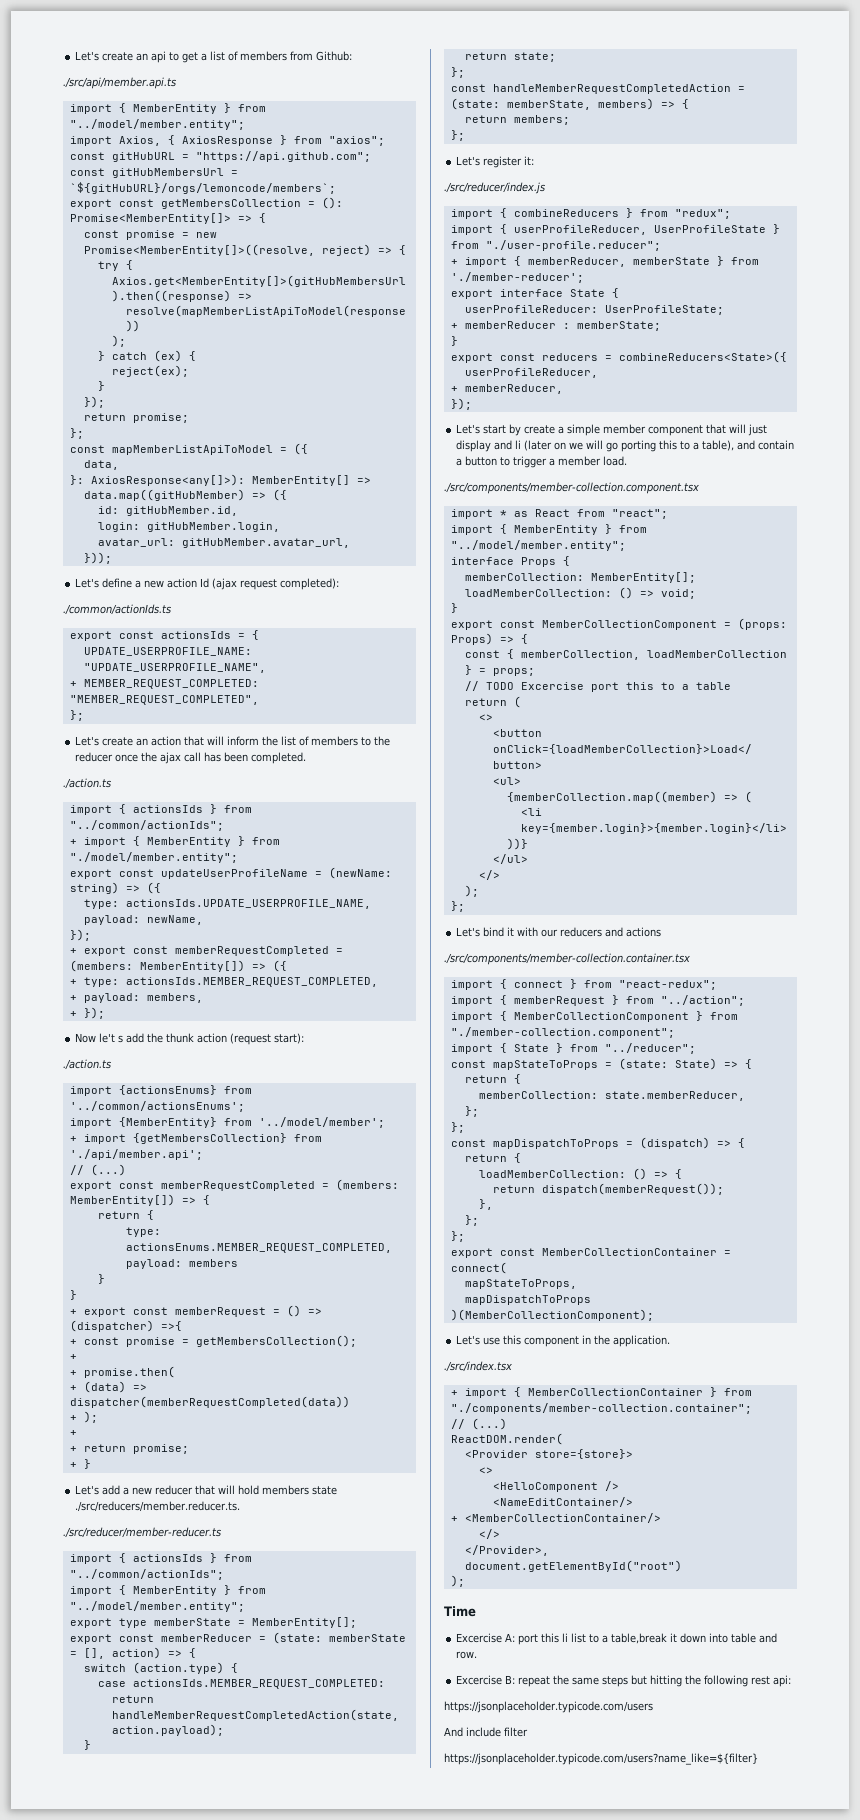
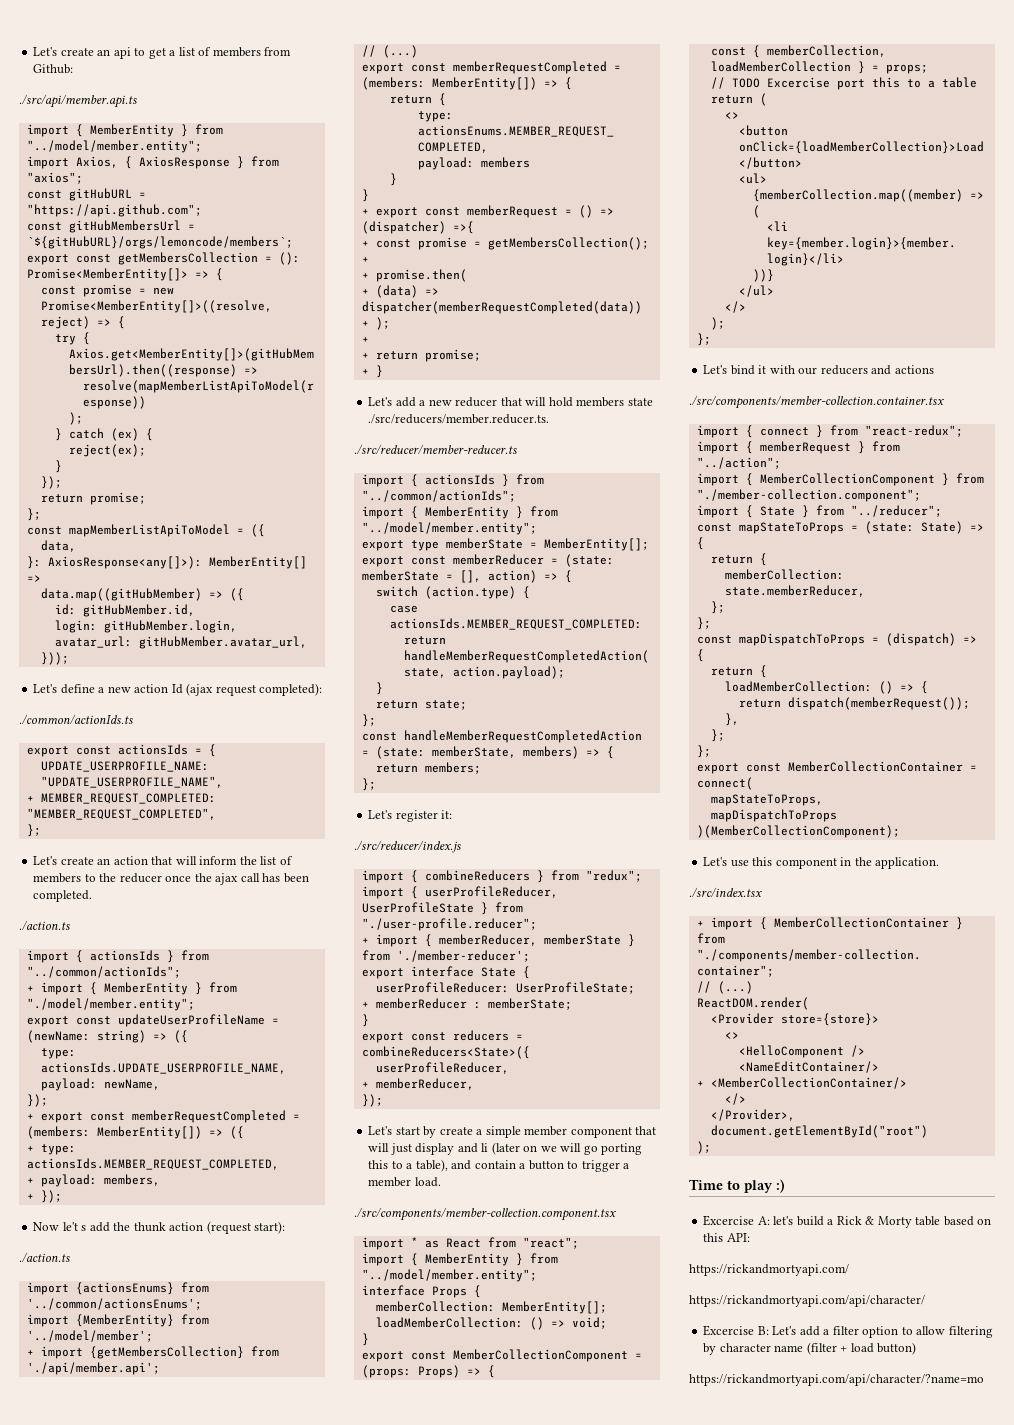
(476, 1611) none -> [727,1179,785,1193] to play :)
[518,1633,778,1645] [456,1651,478,1659] [456,1675,792,1687] [444,1701,653,1713] [444,1727,528,1737] [444,1753,758,1765] port this li list to a table,break it down into table and row. // Excercise B: repeat the same steps but hitting the following rest api: // https://jsonplaceholder.typicode.com/users // And include filter // https://jsonplaceholder.typicode.com/users?name_like=${filter} -> [773,1216,992,1228] [703,1233,750,1242] [689,1264,849,1276] [689,1295,925,1307] [703,1325,993,1338] [703,1342,917,1355] [689,1374,984,1386] let's build a Rick & Morty table based on this API: // https://rickandmortyapi.com/ // https://rickandmortyapi.com/api/character/ // Excercise B: Let's add a filter option to allow filtering by character name (filter + load button) // https://rickandmortyapi.com/api/character/?name=mo

